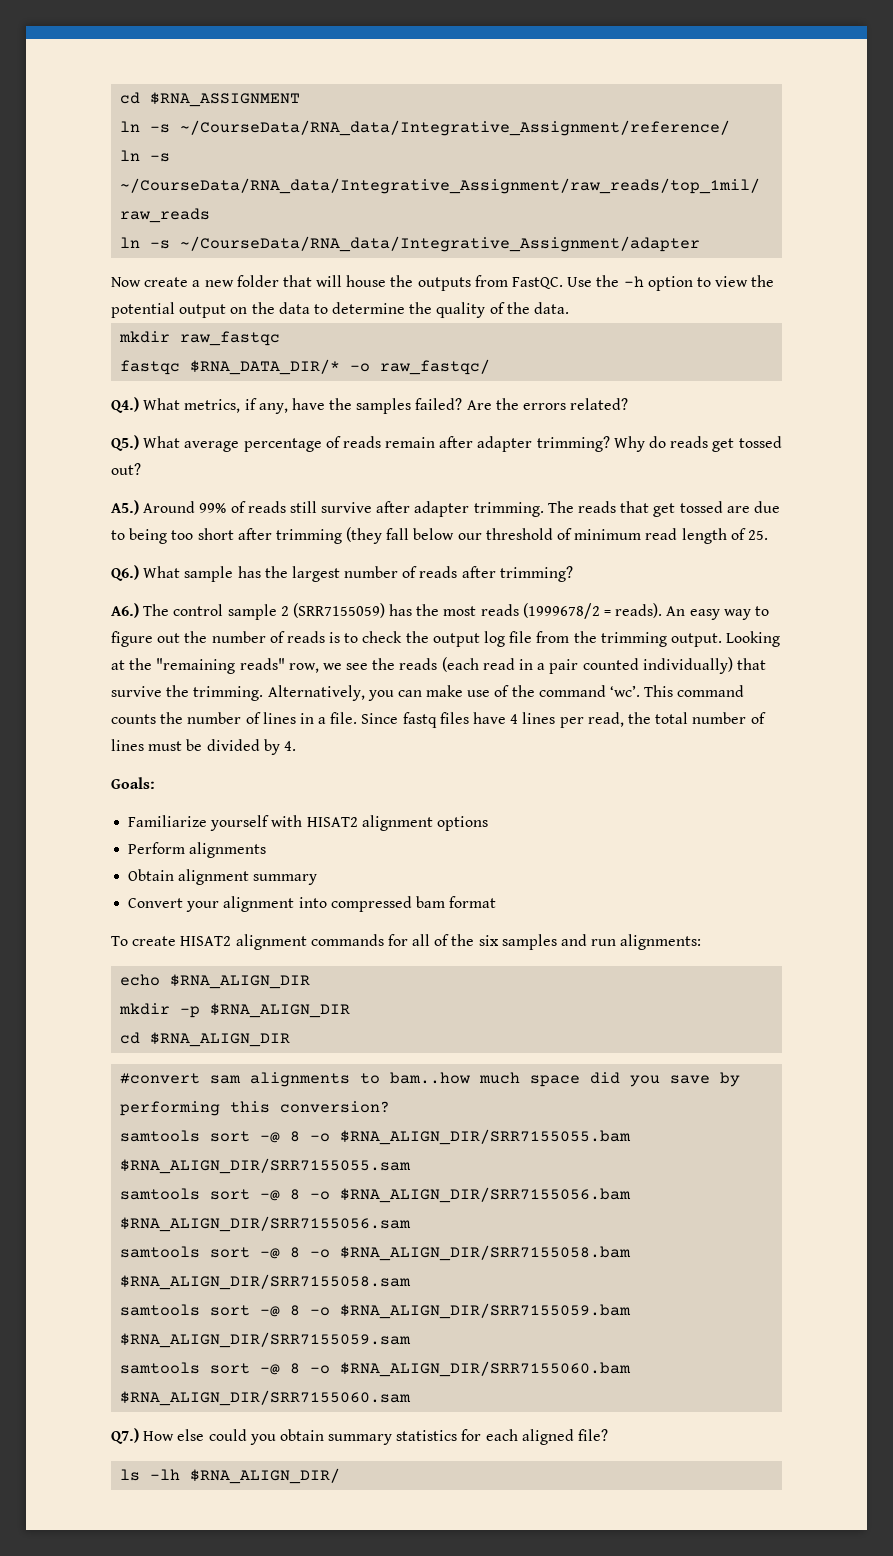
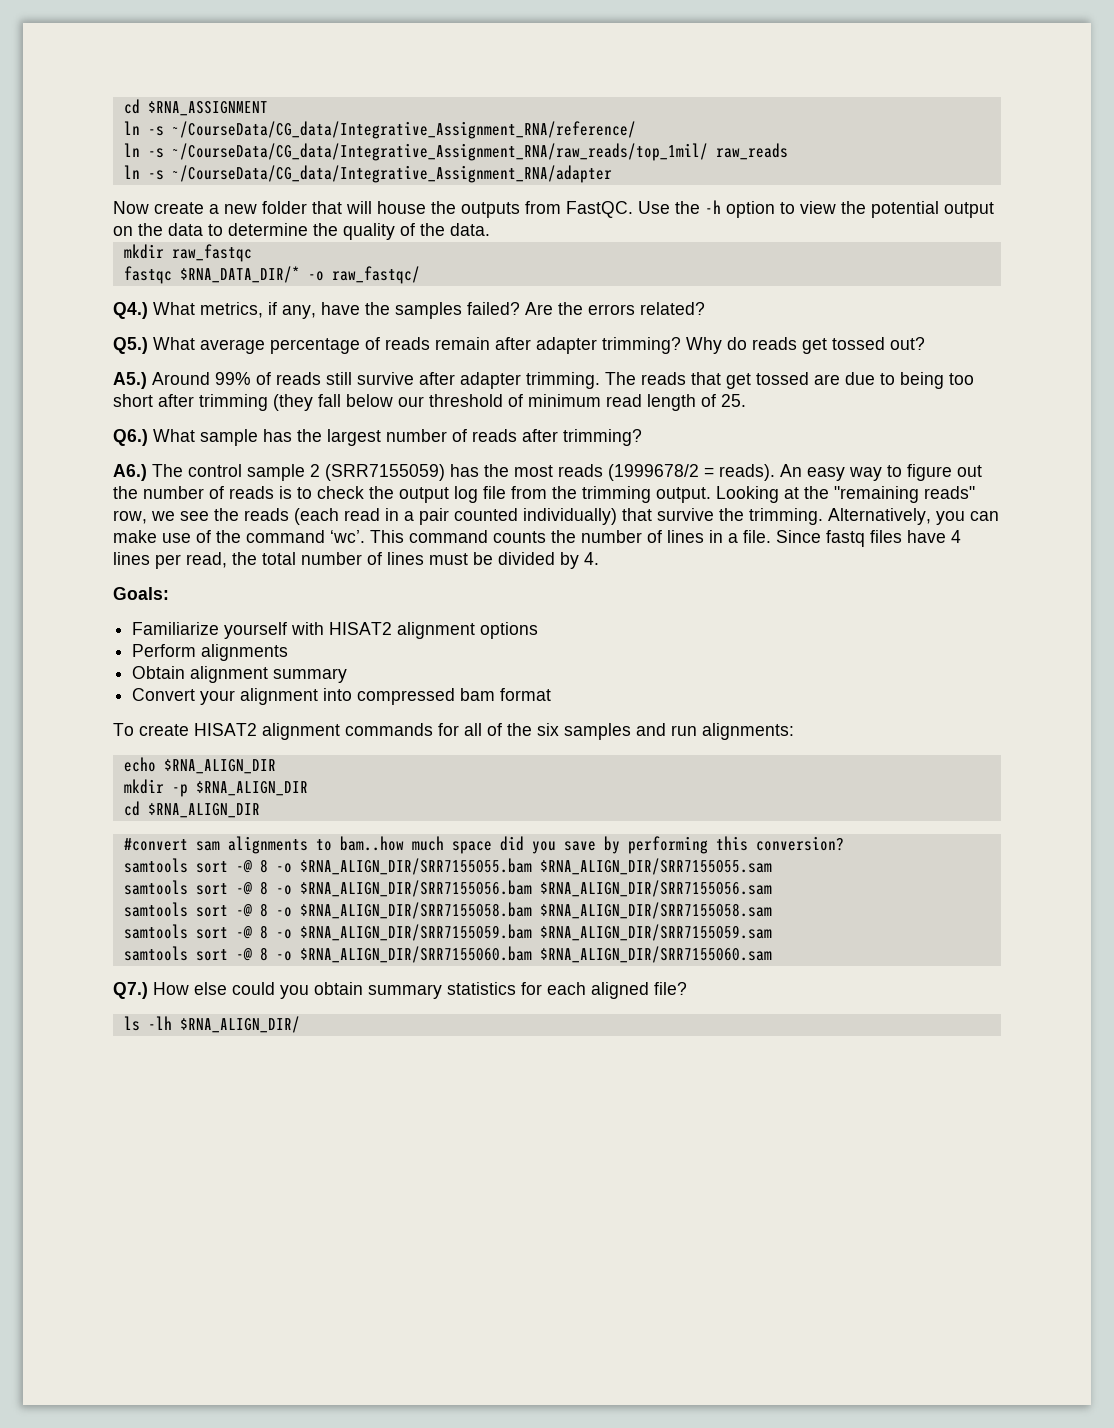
[180,120,731,136] [120,150,171,162] [120,178,761,194] ~/CourseData/RNA_data/Integrative_Assignment/reference/ // ln -s ~/CourseData/RNA_data/Integrative_Assignment/raw_reads/top_1mil/ -> [171,121,636,139] [123,143,708,161] ~/CourseData/CG_data/Integrative_Assignment_RNA/reference/ // ln -s ~/CourseData/CG_data/Integrative_Assignment_RNA/raw_reads/top_1mil/
[180,236,701,252] ~/CourseData/RNA_data/Integrative_Assignment/adapter -> [171,165,612,183] ~/CourseData/CG_data/Integrative_Assignment_RNA/adapter

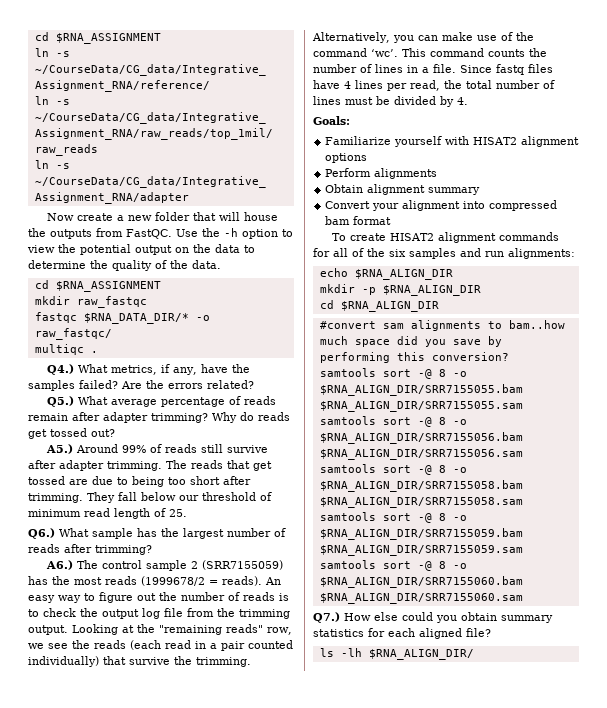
(490, 229) none -> [34,280,161,292] // cd $RNA_ASSIGNMENT
(420, 275) none -> [34,344,98,355] // multiqc .
[199,394,313,411] trimming (they -> [28,492,115,503] trimming. They

